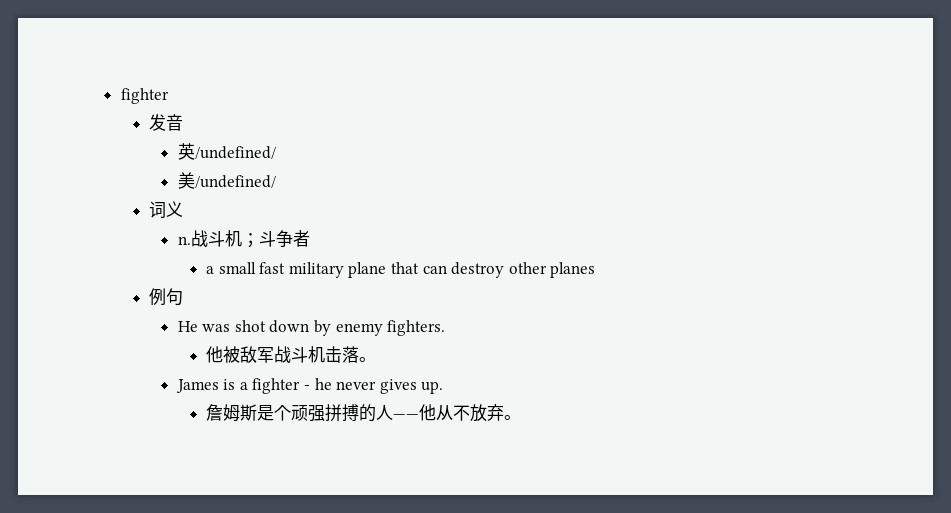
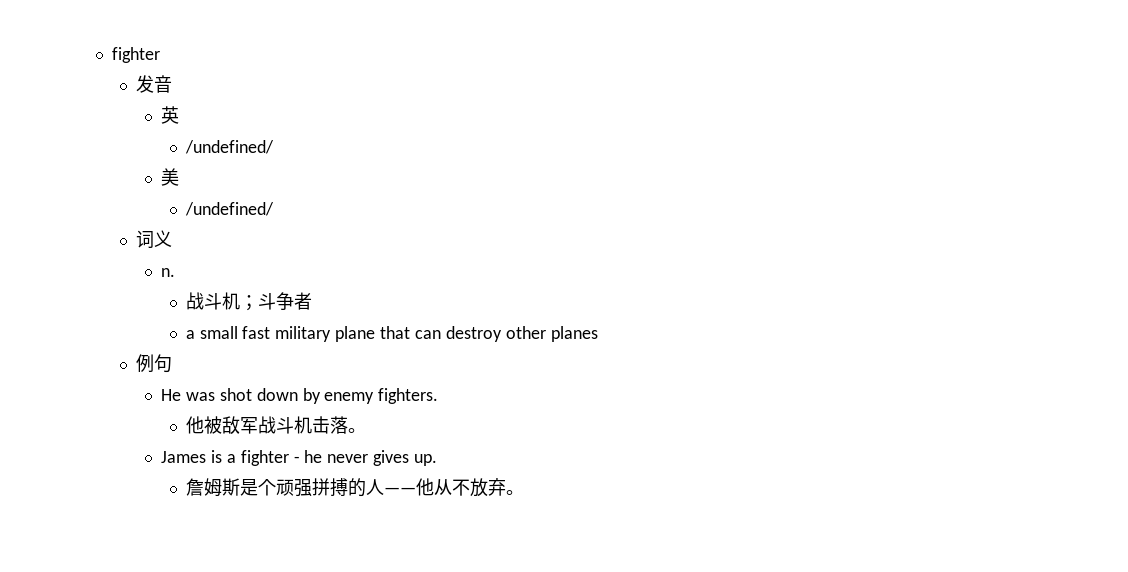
(195, 151) none -> (180, 115) //
(195, 180) none -> (180, 177) //
(191, 240) none -> (176, 272) //

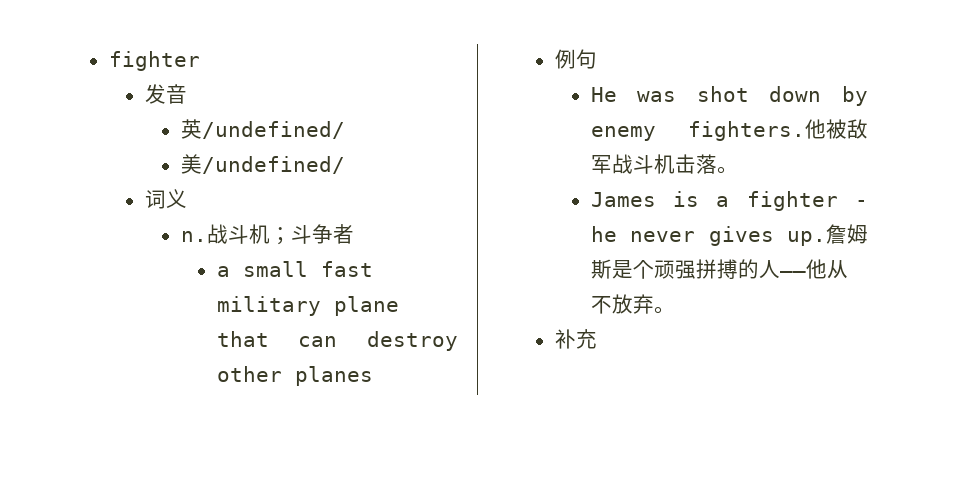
(180, 115) // -> (202, 129) none
(180, 177) // -> (202, 164) none
(176, 272) // -> (207, 236) none
(439, 396) // -> (805, 131) none
(437, 460) // -> (826, 238) none
(524, 492) none -> [554,329,597,349] // 补充

